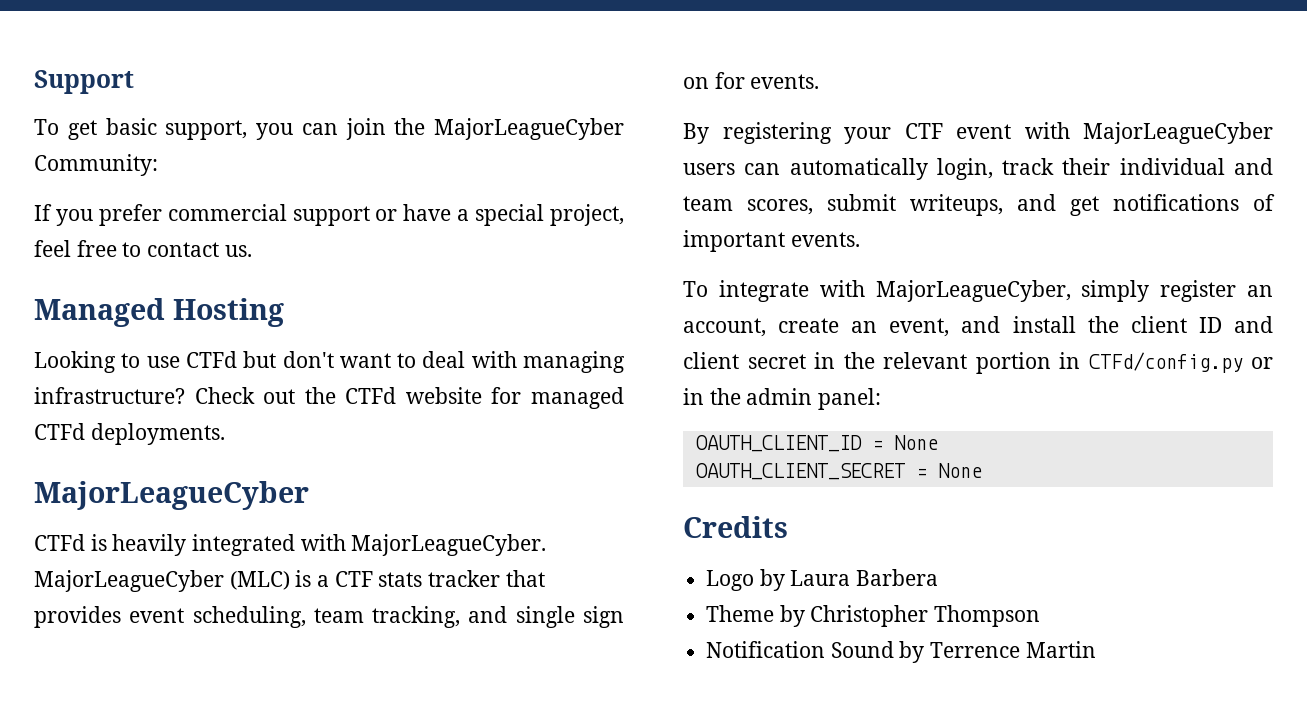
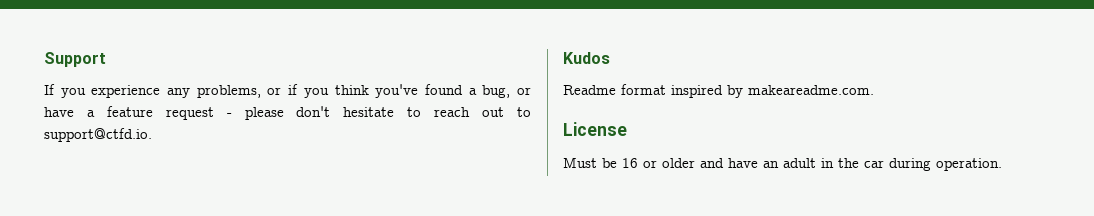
[34,118,624,140] [34,154,158,176] [34,204,625,226] [34,240,252,257] [34,298,284,327] [34,351,625,373] [34,387,624,409] [34,423,225,445] [34,481,309,510] [34,534,547,556] [34,570,545,592] [34,606,624,628] [683,72,820,89] [683,122,1273,144] [683,158,1273,180] [683,194,1275,216] [683,230,860,252] [683,280,1273,302] [683,316,1273,337] [683,352,1273,374] [683,388,882,410] [695,435,938,452] [695,463,982,480] [683,516,788,538] [706,569,939,591] [706,605,1041,627] [706,641,1096,663] To get basic support, you can join the MajorLeagueCyber Community: // If you prefer commercial support or have a special project, feel free to contact us. // Managed Hosting // Looking to use CTFd but don't want to deal with managing infrastructure? Check out the CTFd website for managed CTFd deployments. // MajorLeagueCyber // CTFd is heavily integrated with MajorLeagueCyber. MajorLeagueCyber (MLC) is a CTF stats tracker that provides event scheduling, team tracking, and single sign on for events. // By registering your CTF event with MajorLeagueCyber users can automatically login, track their individual and team scores, submit writeups, and get notifications of important events. // To integrate with MajorLeagueCyber, simply register an account, create an event, and install the client ID and client secret in the relevant portion in CTFd/config.py or in the admin panel: // OAUTH_CLIENT_ID = None // OAUTH_CLIENT_SECRET = None // Credits // Logo by Laura Barbera // Theme by Christopher Thompson // Notification Sound by Terrence Martin -> [44,84,531,98] [44,106,532,120] [44,128,152,142] [563,52,610,64] [563,84,874,98] [563,122,627,136] [563,157,1002,171] If you experience any problems, or if you think you've found a bug, or have a feature request - please don't hesitate to reach out to support@ctfd.io. // Kudos // Readme format inspired by makeareadme.com. // License // Must be 16 or older and have an adult in the car during operation.

